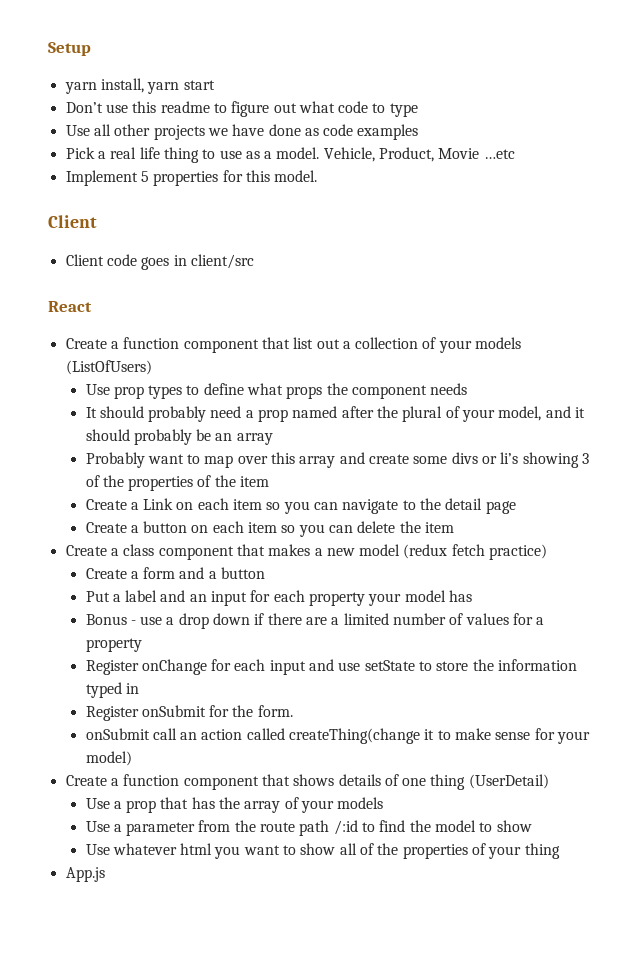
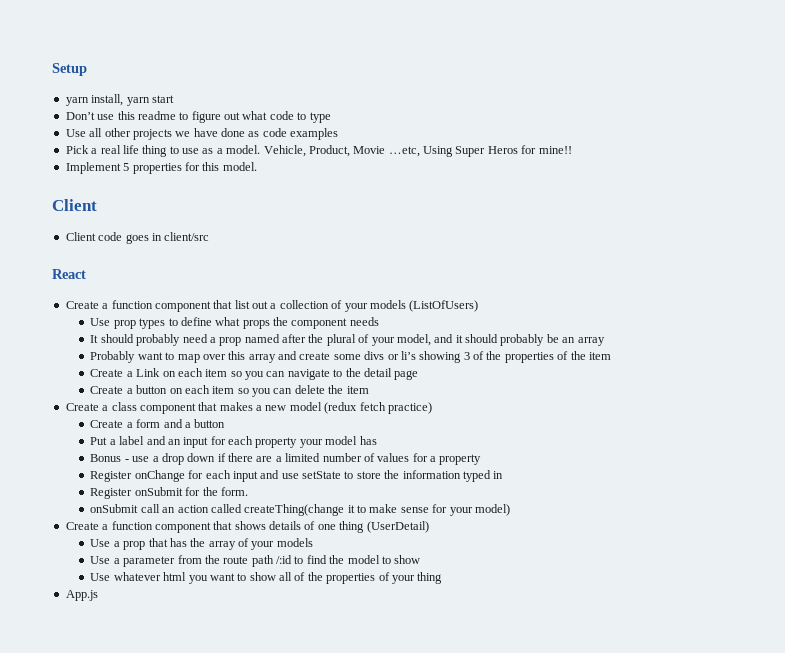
[483,149,515,159] …etc -> [388,145,572,157] …etc, Using Super Heros for mine!!

